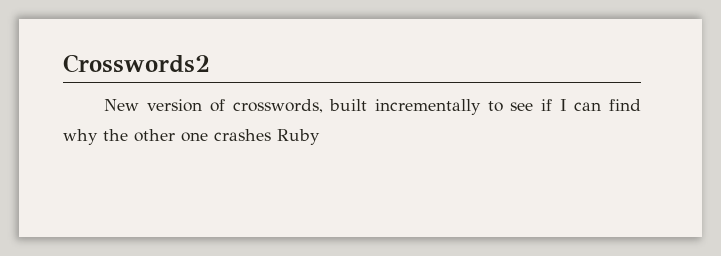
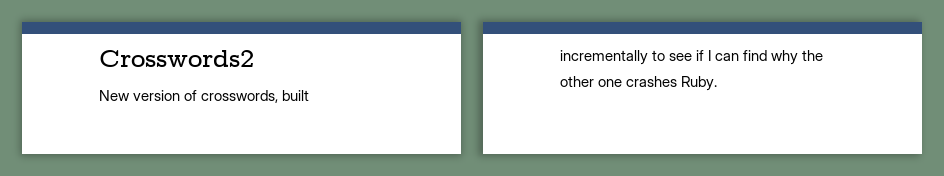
[277,129,320,145] Ruby -> [681,76,718,91] Ruby.

